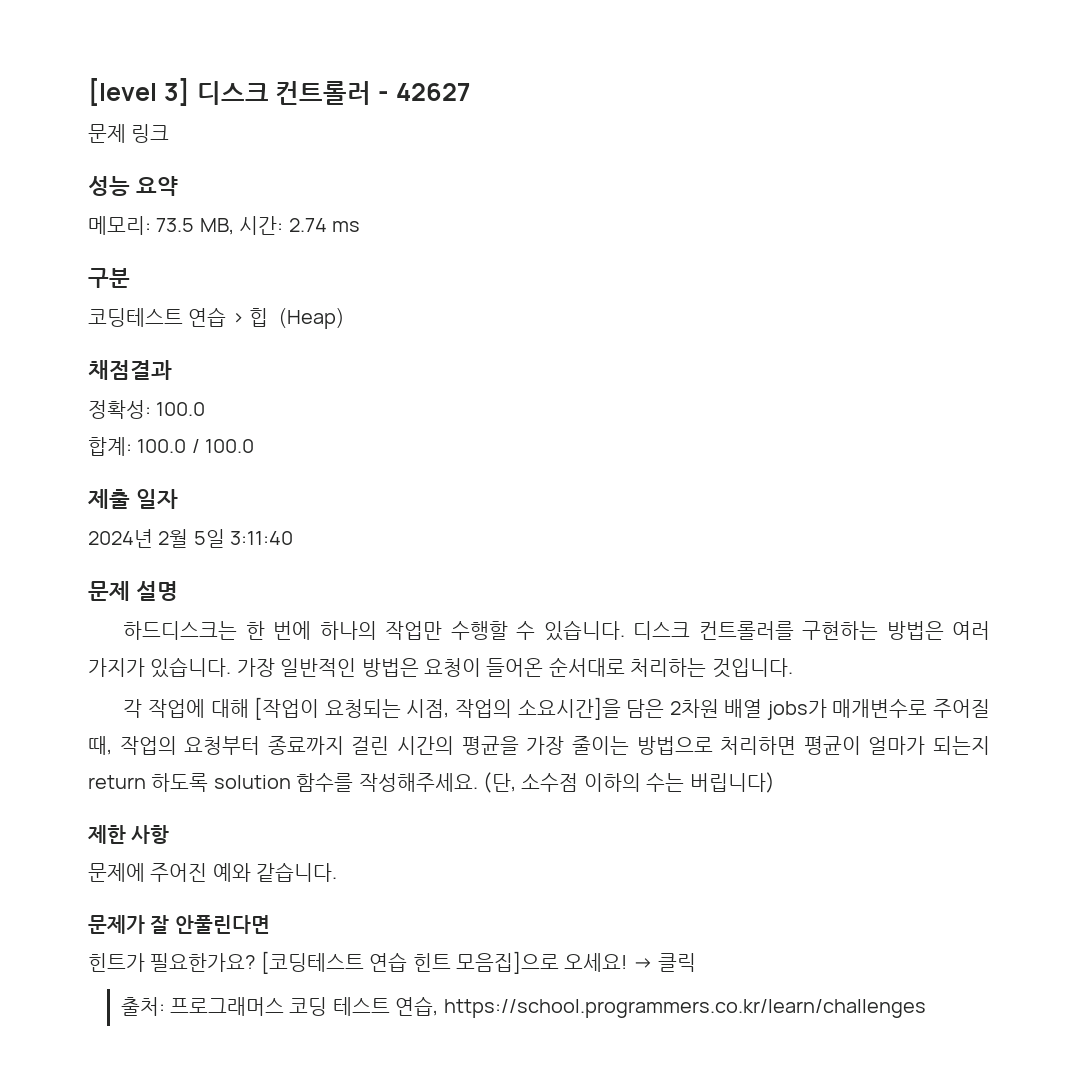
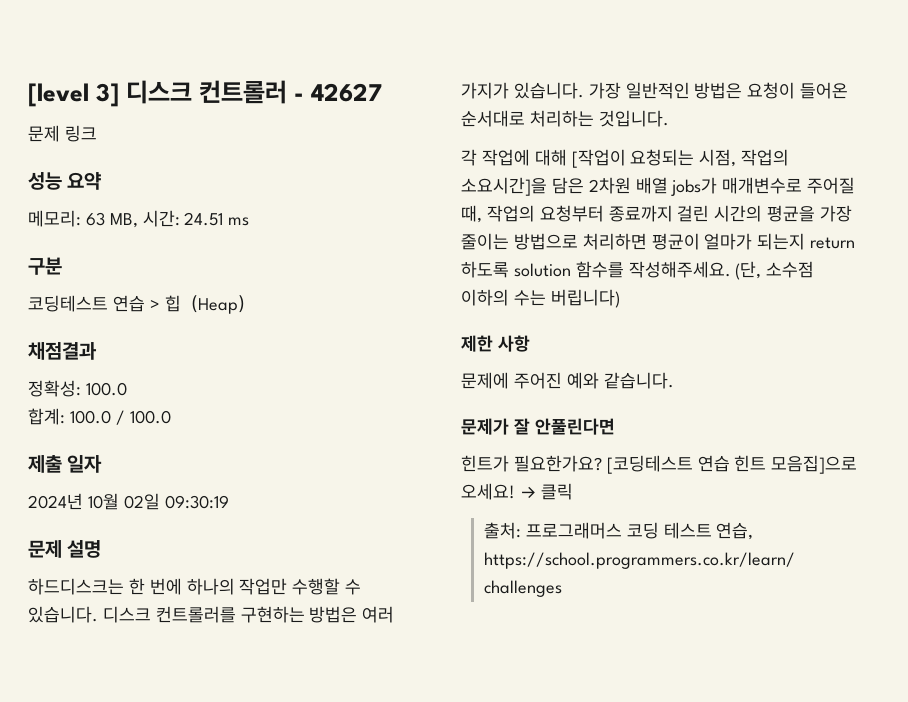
[156,218,195,232] 73.5 -> [85,212,105,226] 63
[288,218,327,232] 2.74 -> [184,212,224,226] 24.51
[158,529,294,548] 2월 5일 3:11:40 -> [87,493,229,510] 10월 02일 09:30:19

